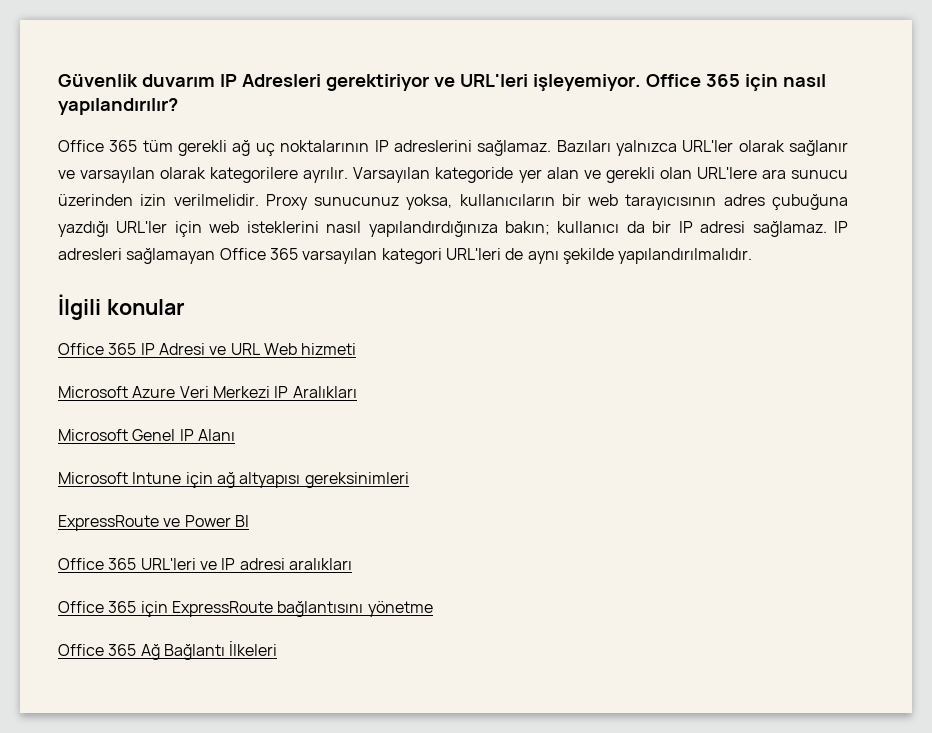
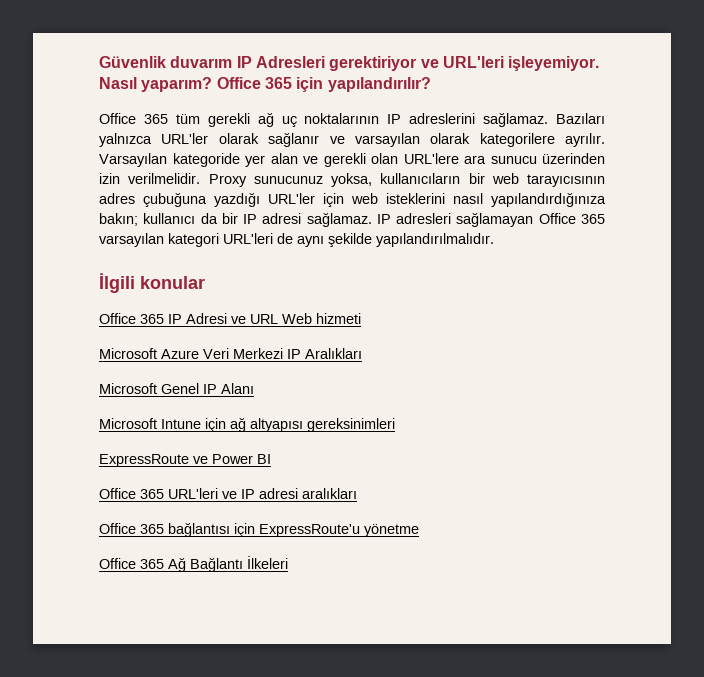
[645,74,826,91] Office 365 için nasıl -> [99,77,324,92] Nasıl yaparım? Office 365 için
[140,601,364,617] için ExpressRoute bağlantısını -> [168,522,360,537] bağlantısı için ExpressRoute'u

